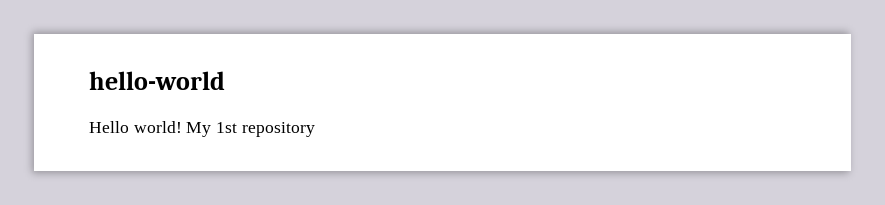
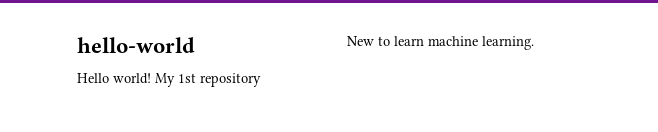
(315, 129) none -> [347,36,534,50] // New to learn machine learning.

